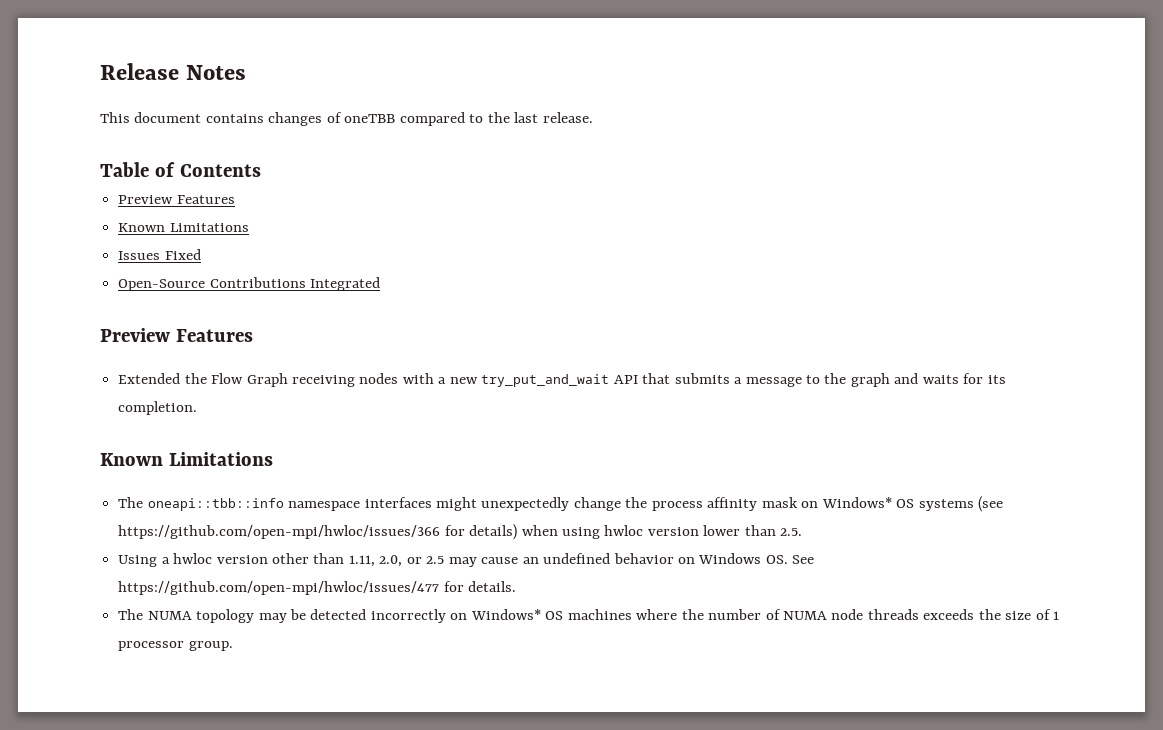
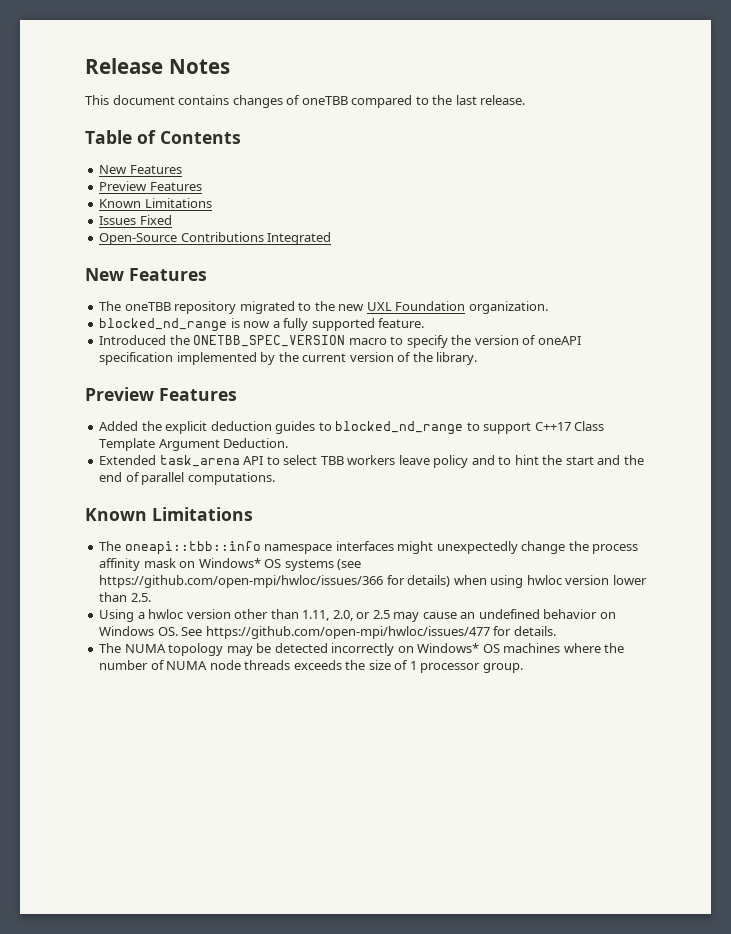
(261, 170) none -> [99,165,182,174] // New Features
[100,328,253,342] [118,373,1006,387] [118,401,198,415] Preview Features // Extended the Flow Graph receiving nodes with a new try_put_and_wait API that submits a message to the graph and waits for its completion. -> [85,268,207,281] [99,301,548,314] [99,318,425,332] [99,335,581,348] [99,352,478,365] [85,387,237,401] [99,421,605,435] [99,438,289,451] [99,455,644,468] [99,472,275,485] New Features // The oneTBB repository migrated to the new UXL Foundation organization. // blocked_nd_range is now a fully supported feature. // Introduced the ONETBB_SPEC_VERSION macro to specify the version of oneAPI specification implemented by the current version of the library. // Preview Features // Added the explicit deduction guides to blocked_nd_range to support C++17 Class Template Argument Deduction. // Extended task_arena API to select TBB workers leave policy and to hint the start and the end of parallel computations.

